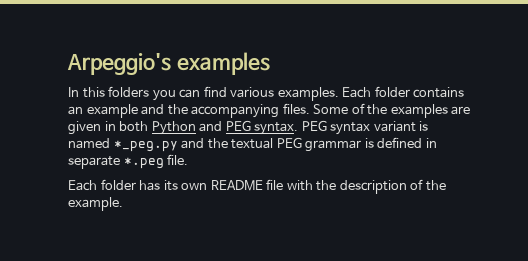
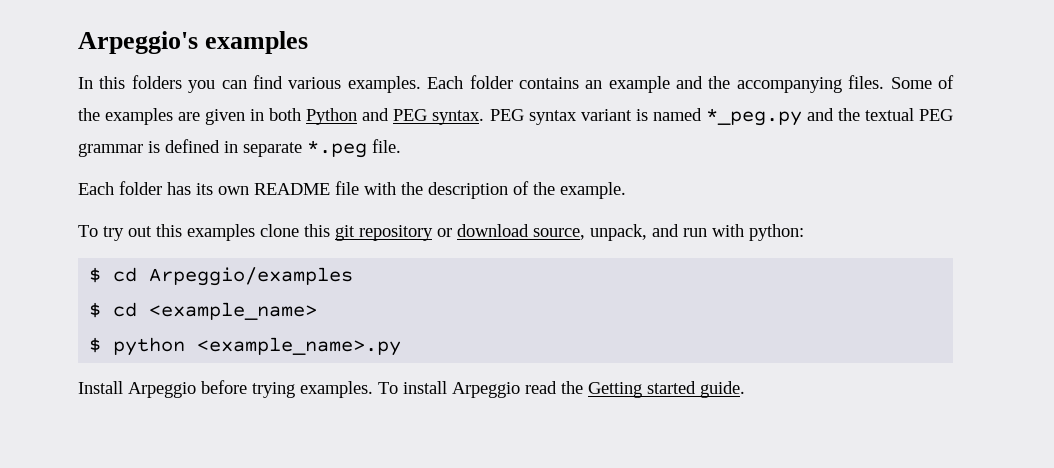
(123, 204) none -> [78,224,804,241] [89,267,354,286] [89,302,318,320] [89,337,402,356] [78,380,745,398] // To try out this examples clone this git repository or download source, unpack, and run with python: // $ cd Arpeggio/examples // $ cd <example_name> // $ python <example_name>.py // Install Arpeggio before trying examples. To install Arpeggio read the Getting started guide.

